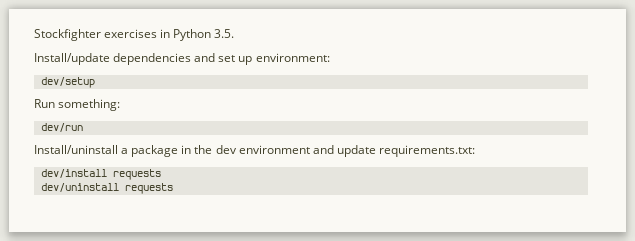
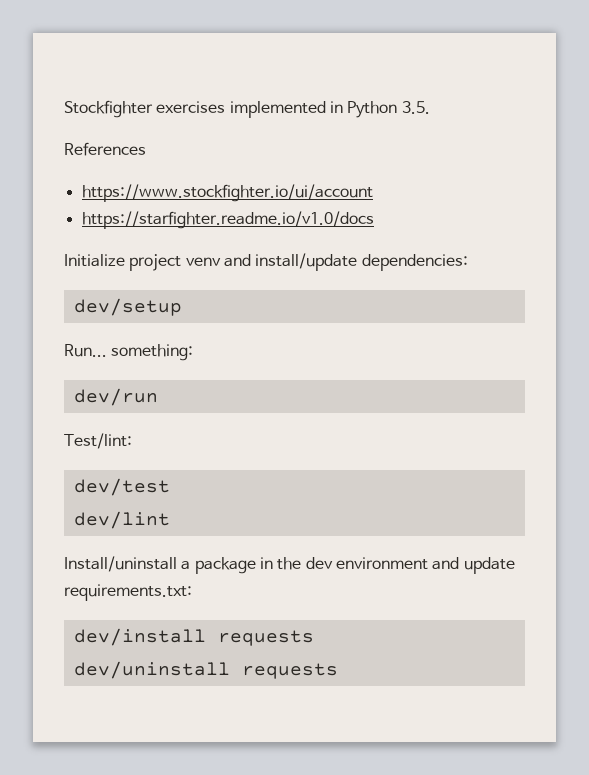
(158, 33) none -> [229,101,326,118] implemented
[34,53,330,65] Install/update dependencies and set up environment: -> [64,142,146,156] [81,184,373,202] [81,211,374,229] [64,253,468,271] References // https://www.stockfighter.io/ui/account // https://starfighter.readme.io/v1.0/docs // Initialize project venv and install/update dependencies:
[34,99,55,108] Run -> [64,344,107,357] Run...
(83, 127) none -> [64,433,132,449] [73,478,170,496] [73,511,170,529] // Test/lint: // dev/test // dev/lint

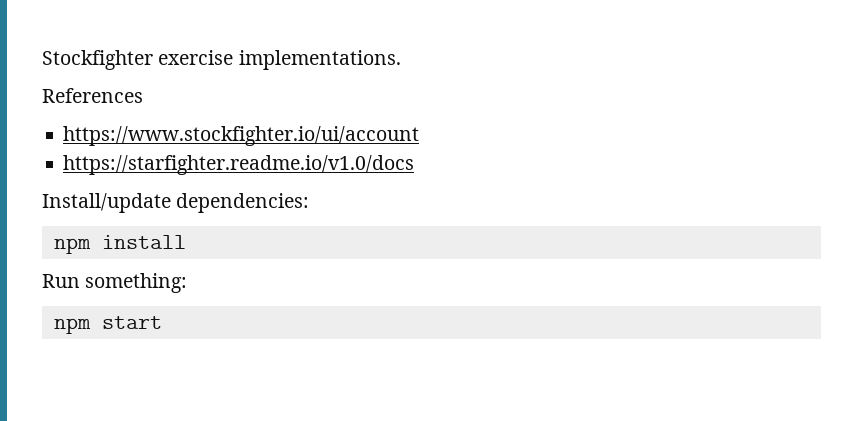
[156,101,430,118] [64,142,146,156] [81,184,373,202] [81,211,374,229] [64,253,468,271] [73,298,182,316] [64,344,194,361] [73,388,158,406] [64,433,132,449] [73,478,170,496] [73,511,170,529] [64,556,515,574] [64,584,192,601] [73,628,314,646] [73,661,338,679] exercises implemented in Python 3.5. // References // https://www.stockfighter.io/ui/account // https://starfighter.readme.io/v1.0/docs // Initialize project venv and install/update dependencies: // dev/setup // Run... something: // dev/run // Test/lint: // dev/test // dev/lint // Install/uninstall a package in the dev environment and update requirements.txt: // dev/install requests // dev/uninstall requests -> [158,50,401,70] [42,88,143,103] [63,126,420,146] [63,155,415,175] [42,193,310,213] [53,235,186,254] [42,273,188,293] [53,316,162,334] exercise implementations. // References // https://www.stockfighter.io/ui/account // https://starfighter.readme.io/v1.0/docs // Install/update dependencies: // npm install // Run something: // npm start

